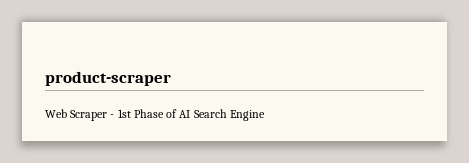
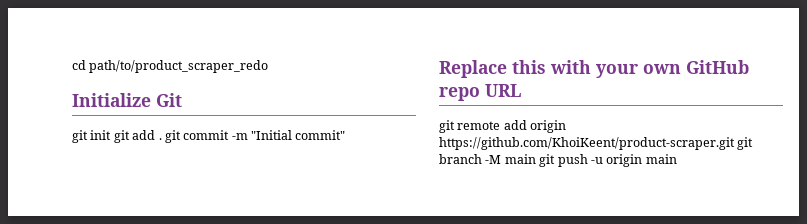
[45,71,171,86] [45,109,265,121] product-scraper // Web Scraper - 1st Phase of AI Search Engine -> [72,60,269,73] [72,93,182,107] [72,130,346,143] [439,60,749,78] [439,84,521,101] [439,120,567,133] [439,137,754,150] [439,154,677,167] cd path/to/product_scraper_redo // Initialize Git // git init git add . git commit -m "Initial commit" // Replace this with your own GitHub repo URL // git remote add origin https://github.com/KhoiKeent/product-scraper.git git branch -M main git push -u origin main

